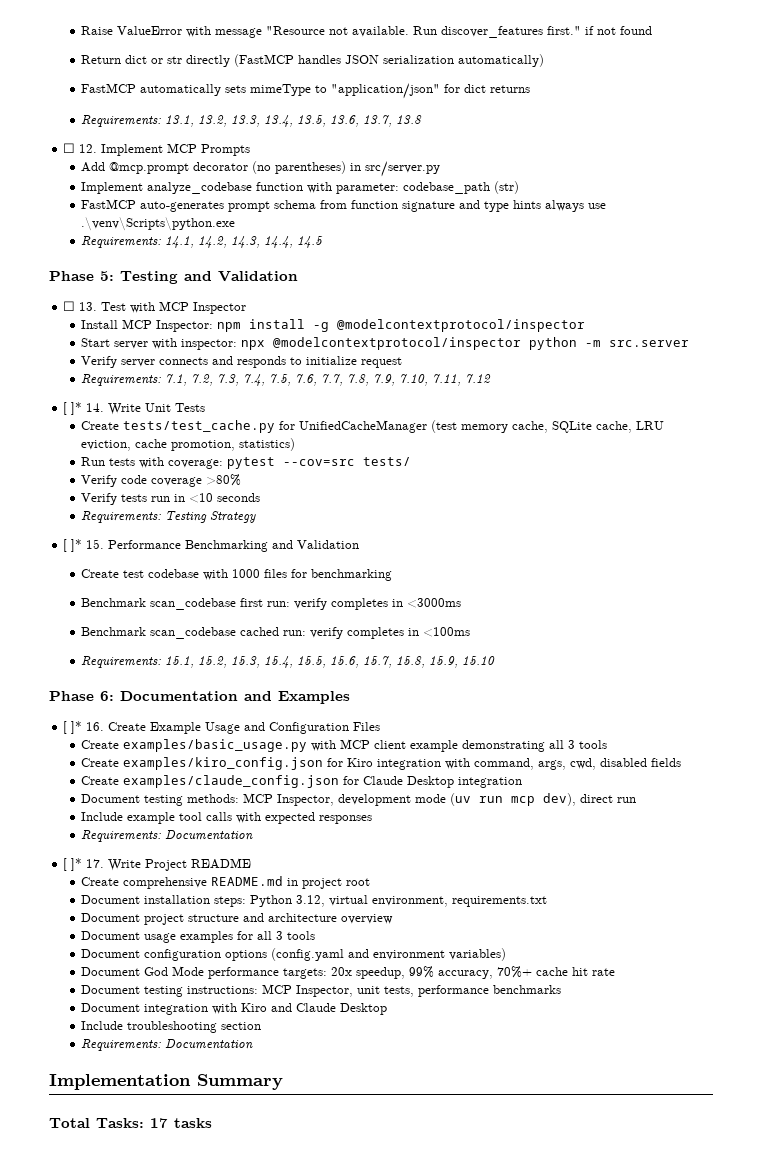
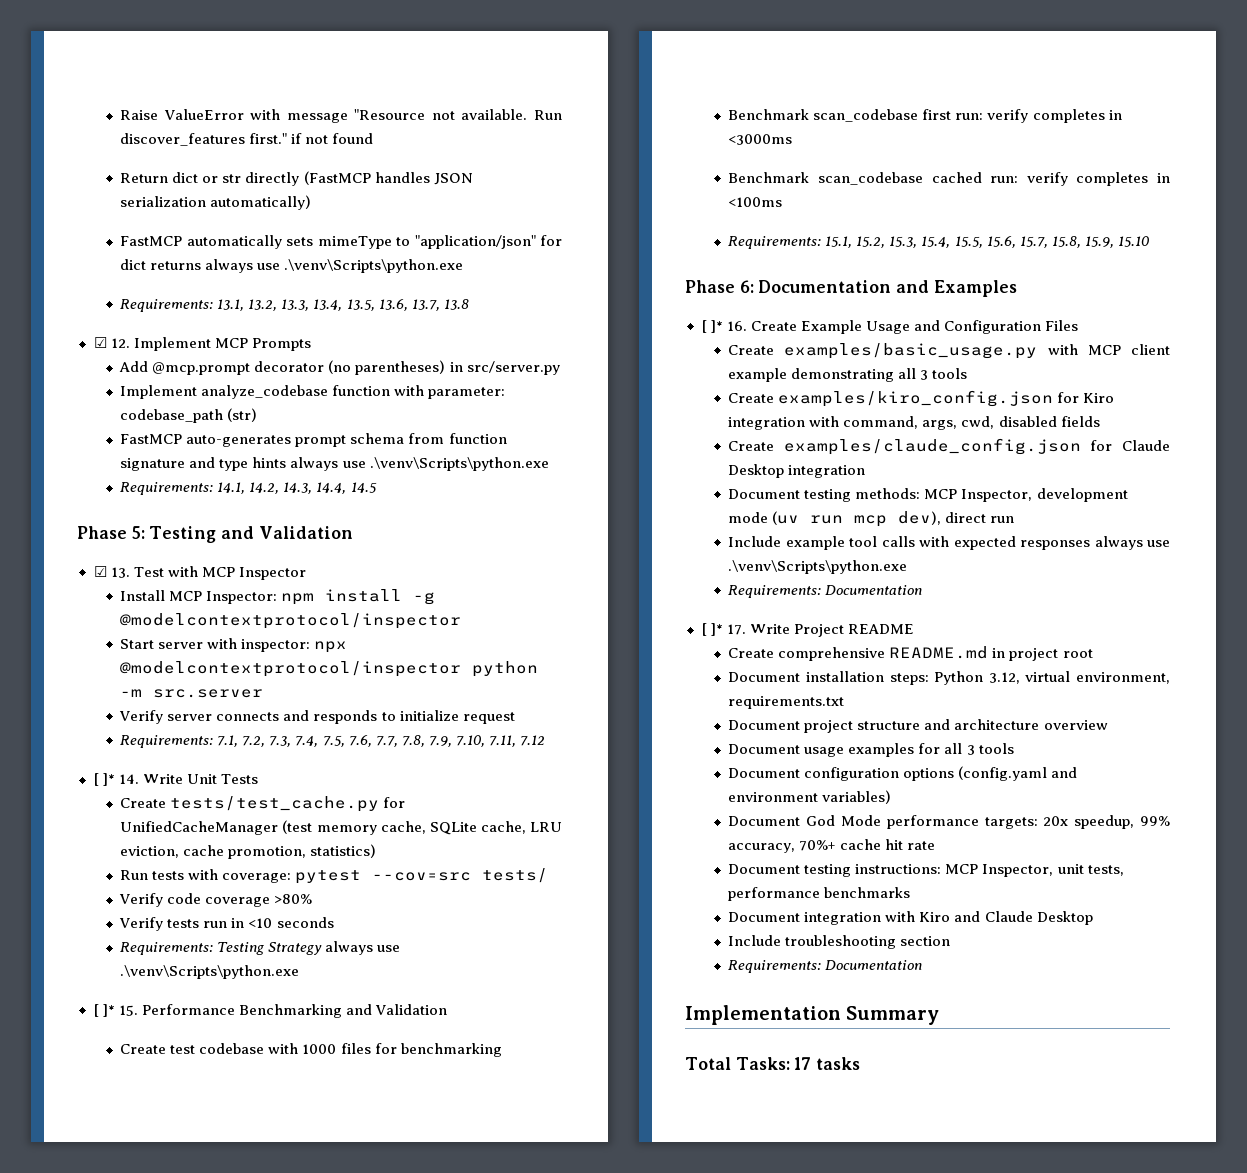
(531, 89) none -> [205,259,464,273] always use .\venv\Scripts\python.exe
[63,143,76,153] ☐ -> [93,337,107,348] ☑
[63,301,76,311] ☐ -> [93,566,107,577] ☑
(257, 517) none -> [325,941,401,955] [120,965,300,979] always use .\venv\Scripts\python.exe
(373, 819) none -> [1094,536,1170,550] [728,560,908,574] always use .\venv\Scripts\python.exe

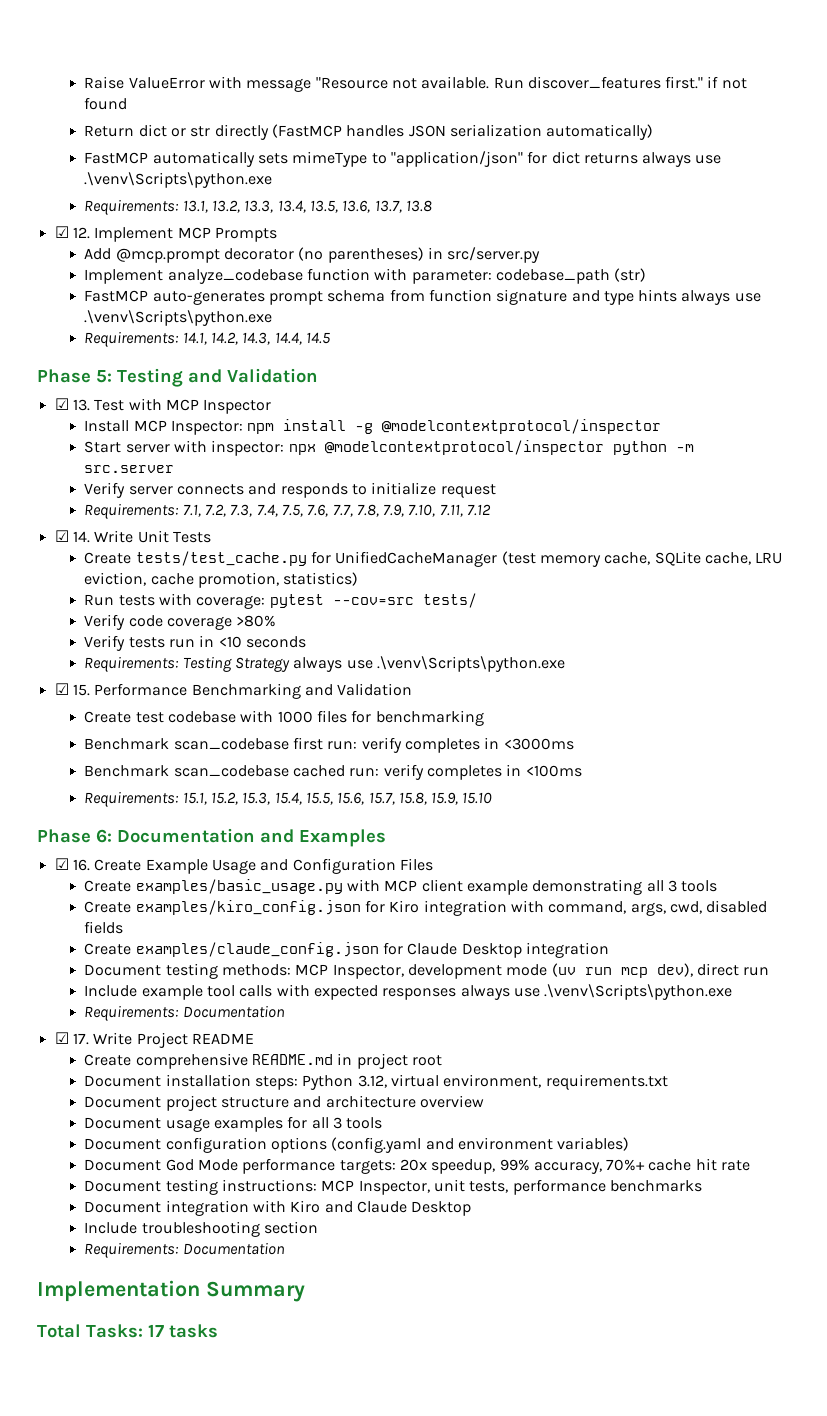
[93,773,115,786] [ ]* -> [54,530,69,542] ☑
[93,1004,115,1017] [ ]* -> [54,683,69,695] ☑
[701,320,723,333] [ ]* -> [54,858,69,870] ☑
[701,623,723,636] [ ]* -> [54,1032,69,1044] ☑

